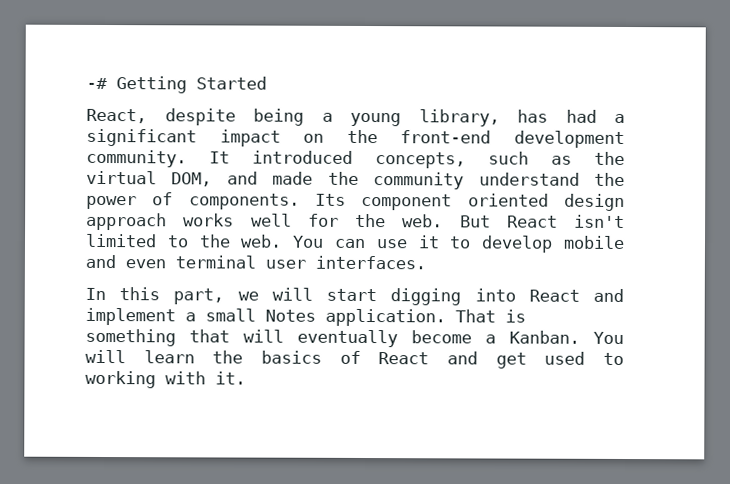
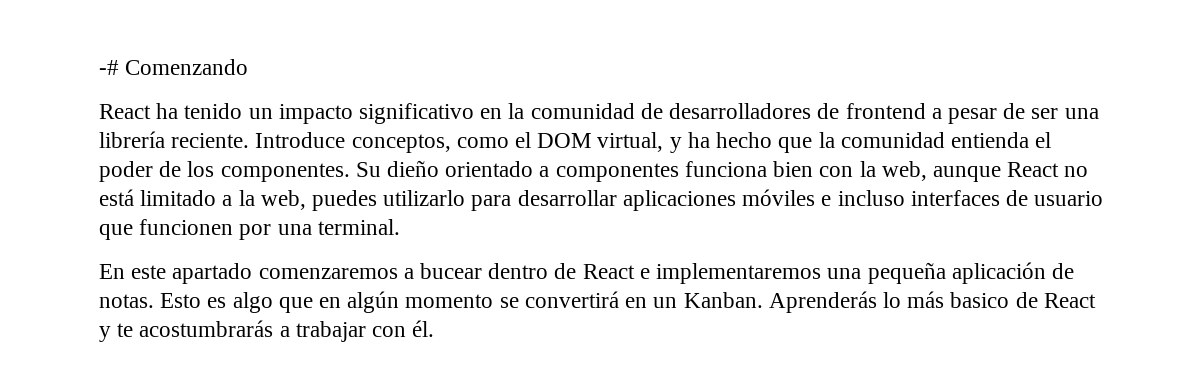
[116,76,267,94] [86,108,625,127] [86,128,625,148] [86,149,625,169] [86,170,625,190] [86,192,625,211] [86,212,625,231] [85,233,625,253] [85,254,426,270] [85,287,624,306] [85,307,526,327] [85,328,624,348] [85,349,624,369] [85,370,246,389] Getting Started // React, despite being a young library, has had a significant impact on the front-end development community. It introduced concepts, such as the virtual DOM, and made the community understand the power of components. Its component oriented design approach works well for the web. But React isn't limited to the web. You can use it to develop mobile and even terminal user interfaces. // In this part, we will start digging into React and implement a small Notes application. That is something that will eventually become a Kanban. You will learn the basics of React and get used to working with it. -> [125,59,249,75] [99,103,1099,124] [99,131,1052,153] [99,160,1089,182] [99,189,1104,211] [99,219,400,240] [99,262,1074,284] [99,291,1096,313] [99,320,435,342] Comenzando // React ha tenido un impacto significativo en la comunidad de desarrolladores de frontend a pesar de ser una librería reciente. Introduce conceptos, como el DOM virtual, y ha hecho que la comunidad entienda el poder de los componentes. Su dieño orientado a componentes funciona bien con la web, aunque React no está limitado a la web, puedes utilizarlo para desarrollar aplicaciones móviles e incluso interfaces de usuario que funcionen por una terminal. // En este apartado comenzaremos a bucear dentro de React e implementaremos una pequeña aplicación de notas. Esto es algo que en algún momento se convertirá en un Kanban. Aprenderás lo más basico de React y te acostumbrarás a trabajar con él.

